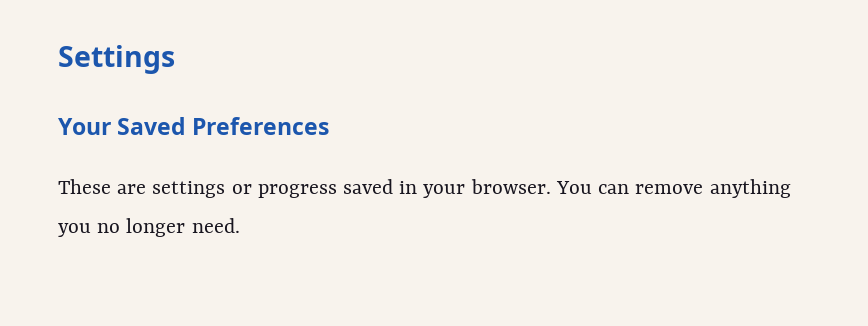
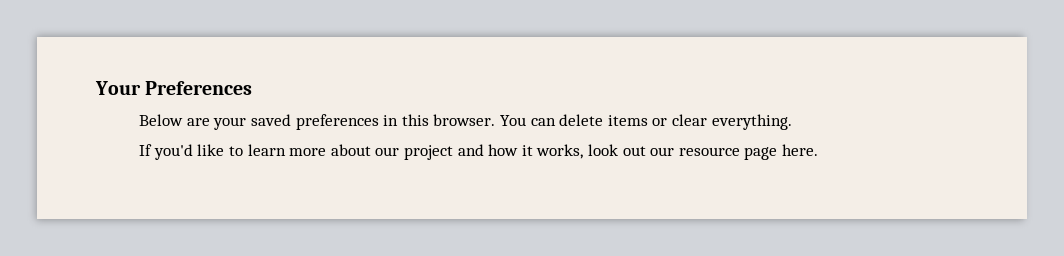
[58,45,175,74] [58,117,330,135] [58,179,791,198] [58,218,240,237] Settings // Your Saved Preferences // These are settings or progress saved in your browser. You can remove anything you no longer need. -> [95,81,253,95] [139,114,792,130] [139,144,818,160] Your Preferences // Below are your saved preferences in this browser. You can delete items or clear everything. // If you'd like to learn more about our project and how it works, look out our resource page here.

